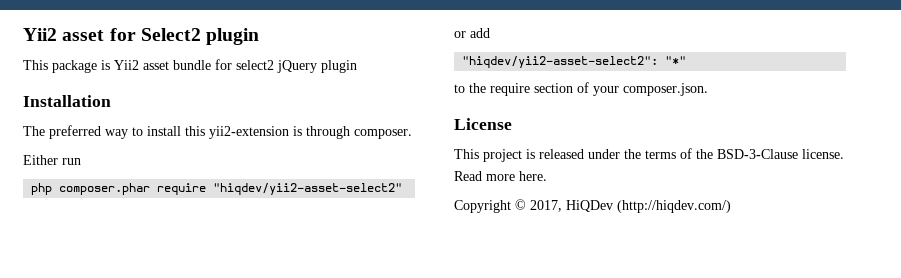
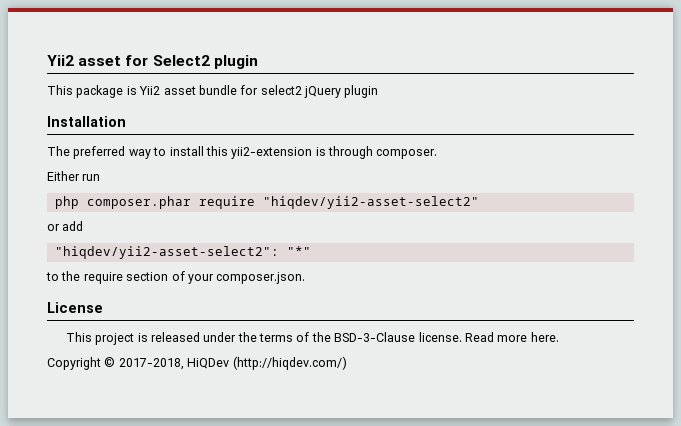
[530,200,562,212] 2017, -> [118,358,184,370] 2017-2018,

